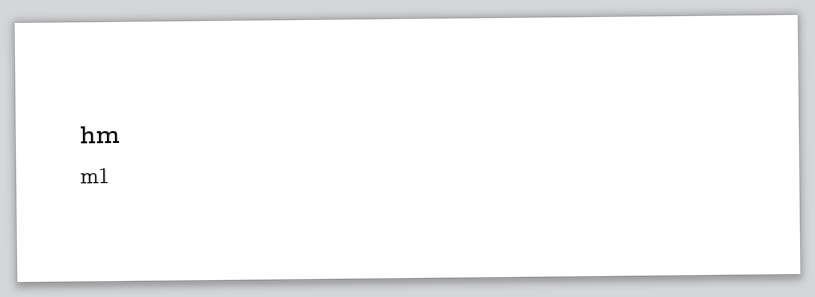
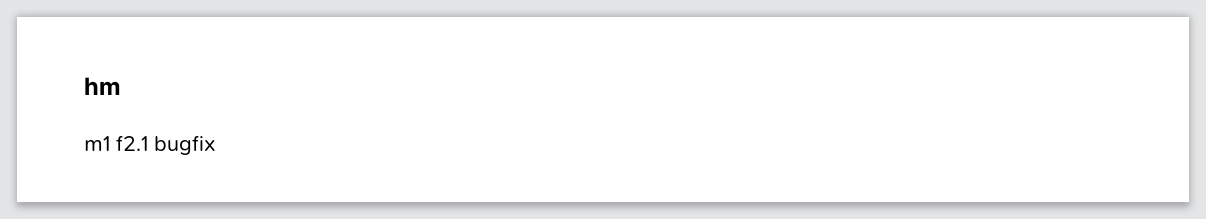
(110, 176) none -> [116,135,216,155] f2.1 bugfix

